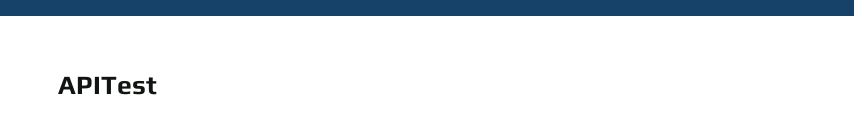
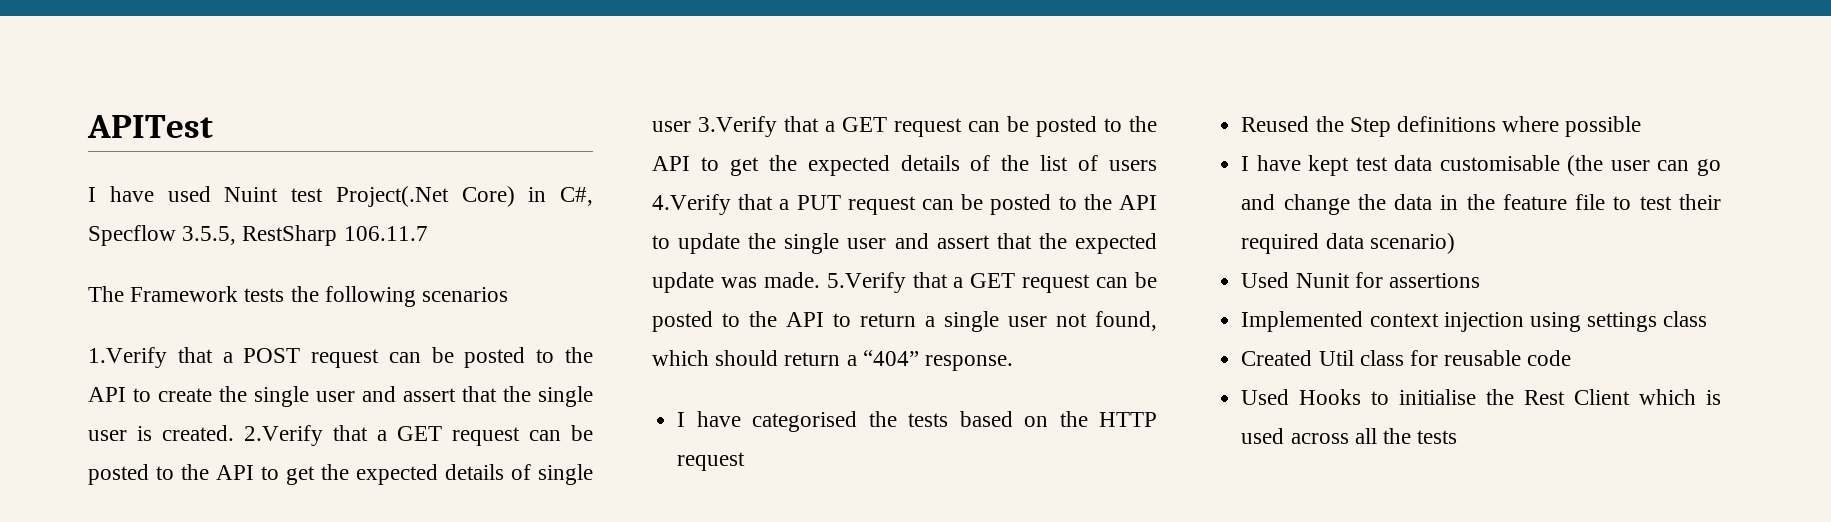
(157, 85) none -> [88,186,593,207] [88,225,428,246] [88,286,509,307] [88,347,593,368] [88,386,593,407] [88,425,593,446] [88,464,593,485] [652,116,1157,137] [652,155,1157,176] [652,194,1157,215] [652,233,1157,254] [652,272,1157,293] [652,311,1157,332] [652,350,1014,371] [677,411,1157,432] [677,452,746,471] [1241,116,1642,137] [1241,155,1721,176] [1241,194,1721,215] [1241,233,1455,254] [1241,272,1480,288] [1241,311,1708,332] [1241,350,1572,366] [1241,389,1721,405] [1241,428,1458,444] // I have used Nuint test Project(.Net Core) in C#, Specflow 3.5.5, RestSharp 106.11.7 // The Framework tests the following scenarios // 1.Verify that a POST request can be posted to the API to create the single user and assert that the single user is created. 2.Verify that a GET request can be posted to the API to get the expected details of single user 3.Verify that a GET request can be posted to the API to get the expected details of the list of users 4.Verify that a PUT request can be posted to the API to update the single user and assert that the expected update was made. 5.Verify that a GET request can be posted to the API to return a single user not found, which should return a “404” response. // I have categorised the tests based on the HTTP request // Reused the Step definitions where possible // I have kept test data customisable (the user can go and change the data in the feature file to test their required data scenario) // Used Nunit for assertions // Implemented context injection using settings class // Created Util class for reusable code // Used Hooks to initialise the Rest Client which is used across all the tests

